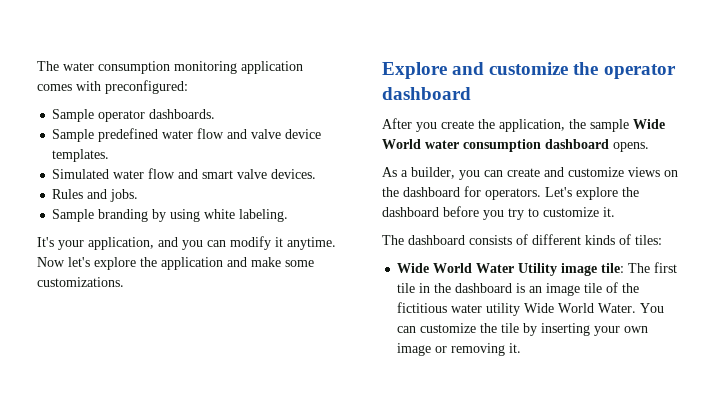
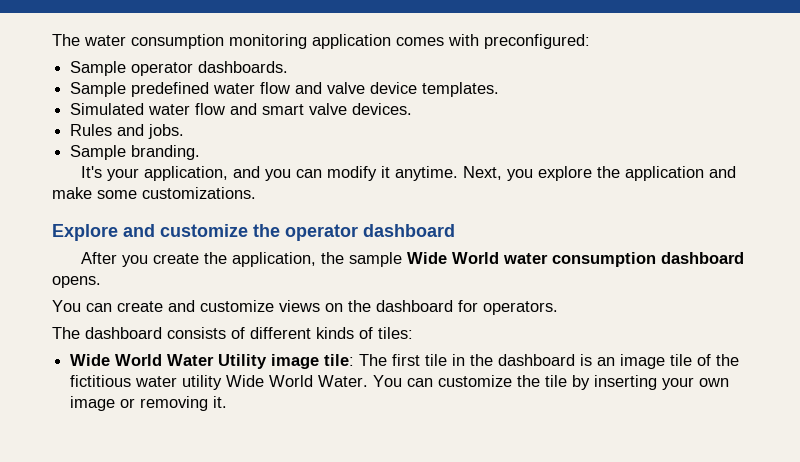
[98,209,289,222] branding by using white labeling. -> [131,145,201,160] branding.
[37,257,90,267] Now let's -> [462,166,533,181] Next, you
[382,167,480,180] As a builder, you -> [52,300,81,312] You
[545,187,639,200] [382,206,615,220] Let's explore the dashboard before you try to customize it. -> (558, 308) none

